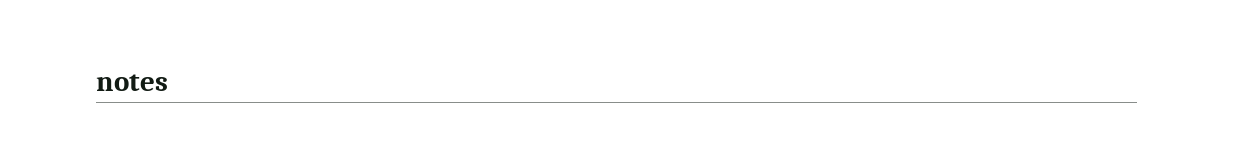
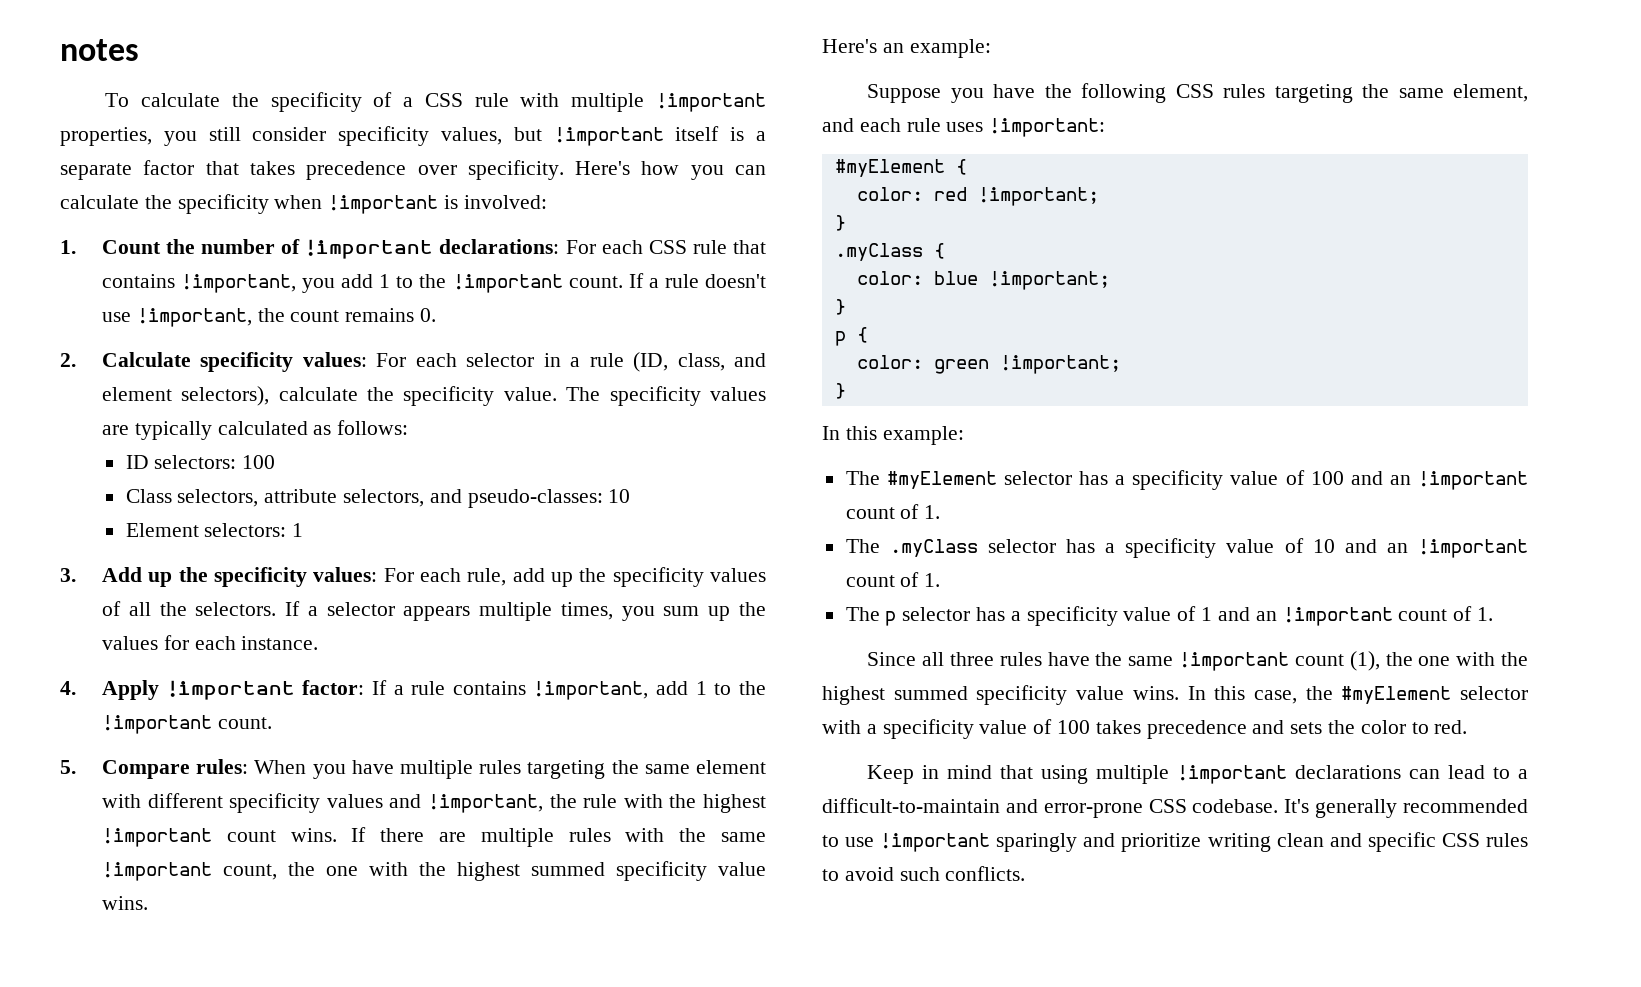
(168, 82) none -> [105,92,766,112] [60,126,766,146] [60,160,766,180] [60,194,547,214] [60,239,766,259] [101,273,766,293] [101,308,437,327] [60,352,766,372] [101,386,766,406] [101,420,409,440] [125,455,276,469] [125,489,631,508] [125,523,304,537] [60,567,766,587] [101,601,766,621] [101,635,319,650] [60,680,766,700] [101,715,272,734] [60,759,766,779] [101,793,766,813] [101,827,766,847] [101,861,766,881] [101,896,148,910] [822,39,991,58] [867,83,1528,103] [822,118,1106,137] [834,159,967,177] [856,187,1099,206] [834,215,846,231] [834,243,945,261] [856,271,1110,290] [834,299,846,315] [834,327,868,346] [856,355,1121,374] [834,383,846,399] [822,426,964,445] [845,470,1528,490] [845,504,941,519] [845,538,1528,558] [845,572,941,587] [845,606,1493,626] [867,651,1529,671] [822,685,1528,705] [822,719,1468,739] [867,765,1528,784] [822,798,1528,818] [822,832,1528,852] [822,866,1026,881] // To calculate the specificity of a CSS rule with multiple !important properties, you still consider specificity values, but !important itself is a separate factor that takes precedence over specificity. Here's how you can calculate the specificity when !important is involved: // 1. Count the number of !important declarations: For each CSS rule that contains !important, you add 1 to the !important count. If a rule doesn't use !important, the count remains 0. // 2. Calculate specificity values: For each selector in a rule (ID, class, and element selectors), calculate the specificity value. The specificity values are typically calculated as follows: // ID selectors: 100 // Class selectors, attribute selectors, and pseudo-classes: 10 // Element selectors: 1 // 3. Add up the specificity values: For each rule, add up the specificity values of all the selectors. If a selector appears multiple times, you sum up the values for each instance. // 4. Apply !important factor: If a rule contains !important, add 1 to the !important count. // 5. Compare rules: When you have multiple rules targeting the same element with different specificity values and !important, the rule with the highest !important count wins. If there are multiple rules with the same !important count, the one with the highest summed specificity value wins. // Here's an example: // Suppose you have the following CSS rules targeting the same element, and each rule uses !important: // #myElement { // color: red !important; // } // .myClass { // color: blue !important; // } // p { // color: green !important; // } // In this example: // The #myElement selector has a specificity value of 100 and an !important count of 1. // The .myClass selector has a specificity value of 10 and an !important count of 1. // The p selector has a specificity value of 1 and an !important count of 1. // Since all three rules have the same !important count (1), the one with the highest summed specificity value wins. In this case, the #myElement selector with a specificity value of 100 takes precedence and sets the color to red. // Keep in mind that using multiple !important declarations can lead to a difficult-to-maintain and error-prone CSS codebase. It's generally recommended to use !important sparingly and prioritize writing clean and specific CSS rules to avoid such conflicts.

